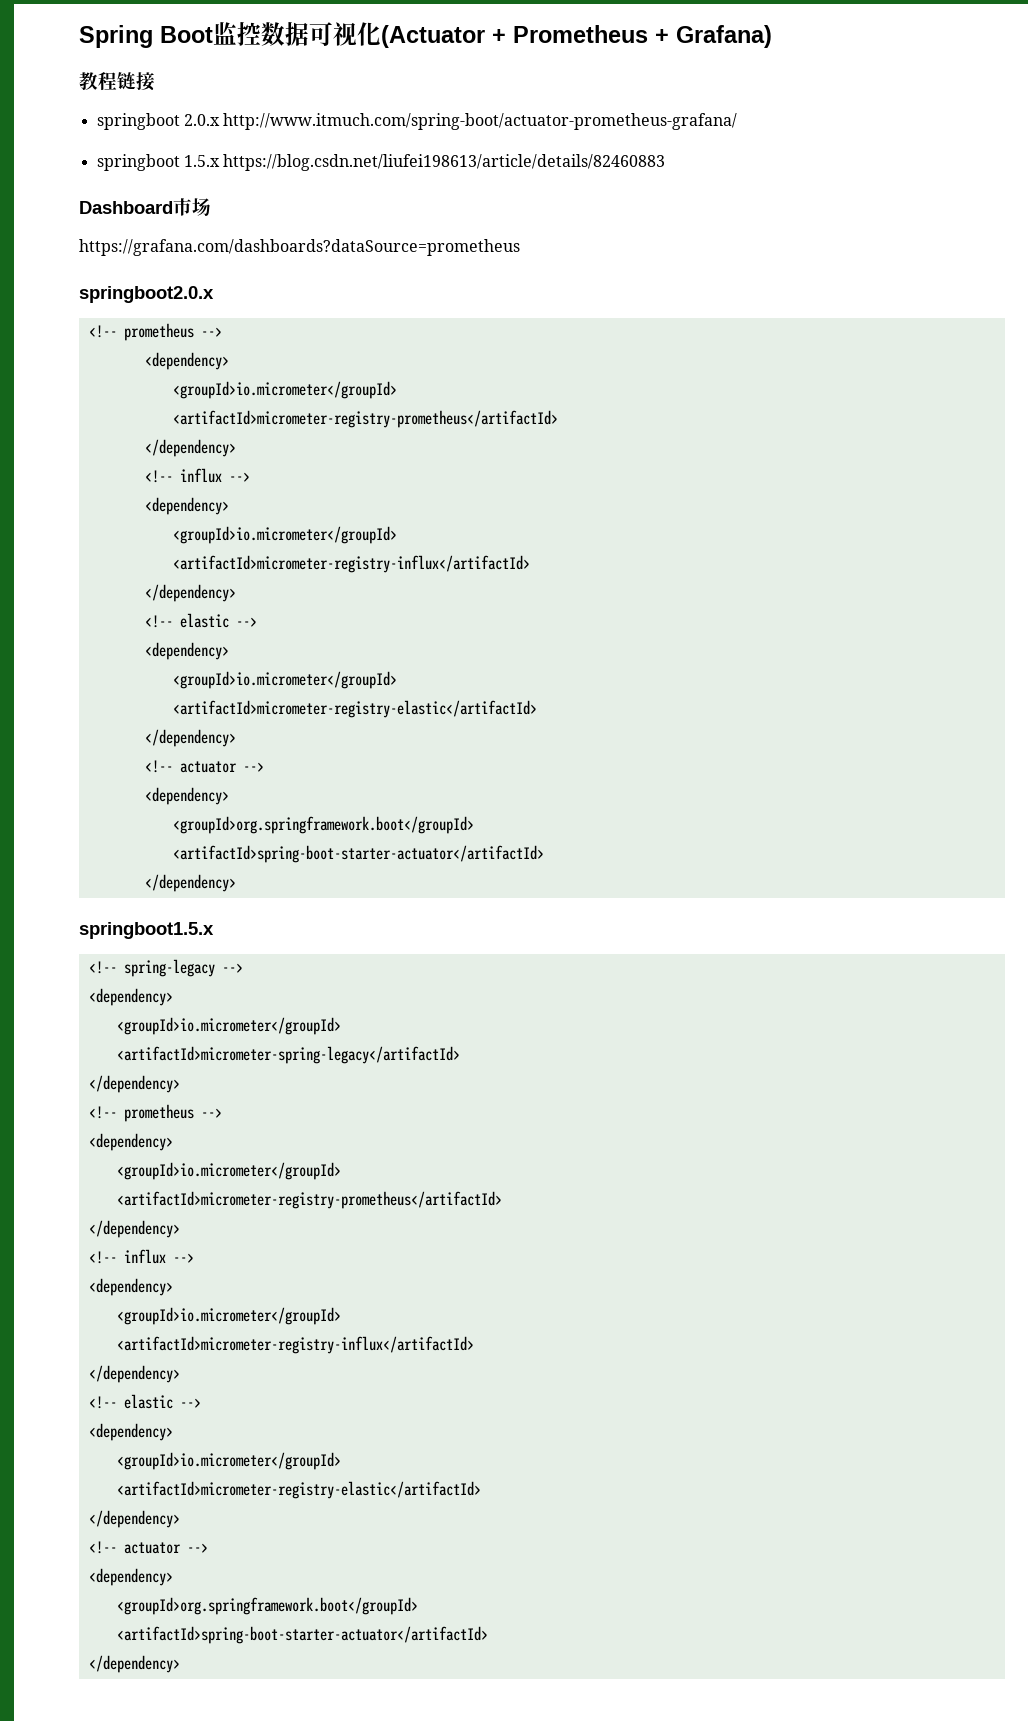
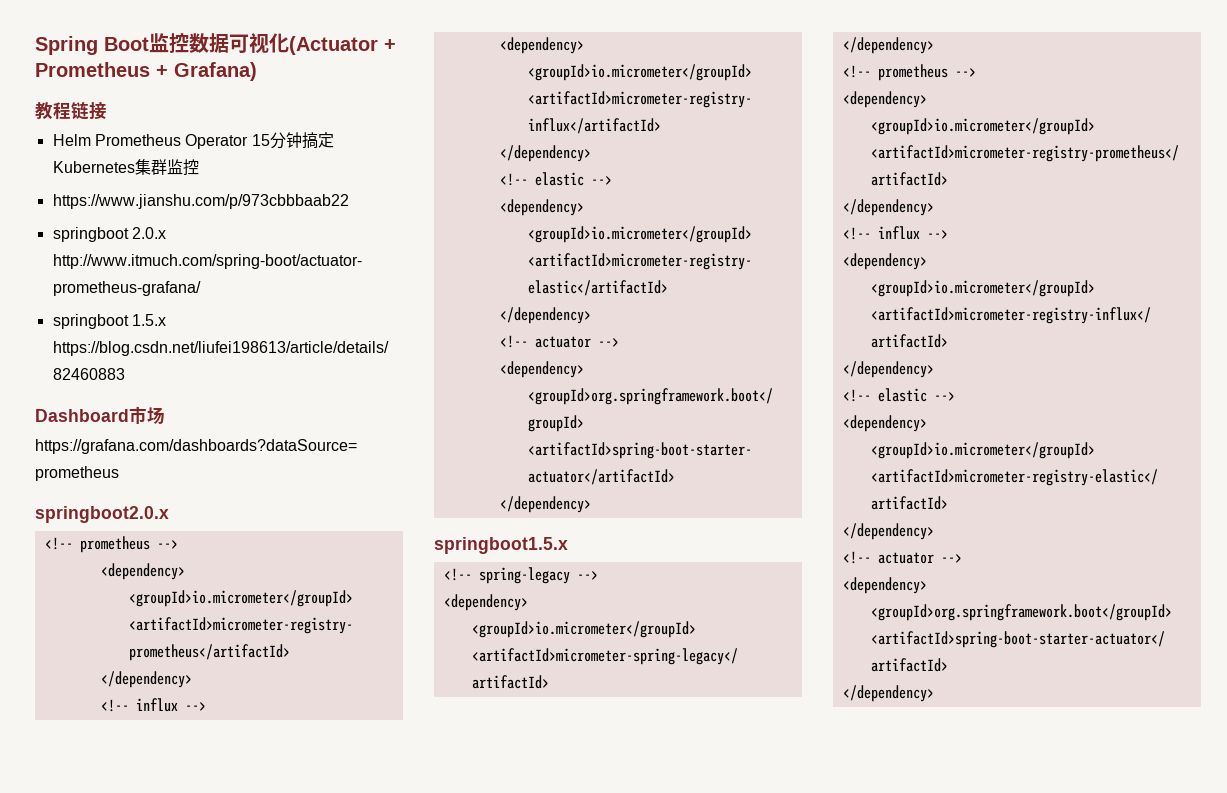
(155, 81) none -> [52,132,334,149] [52,159,199,176] [52,194,349,209] // Helm Prometheus Operator 15分钟搞定Kubernetes集群监控 // https://www.jianshu.com/p/973cbbbaab22

